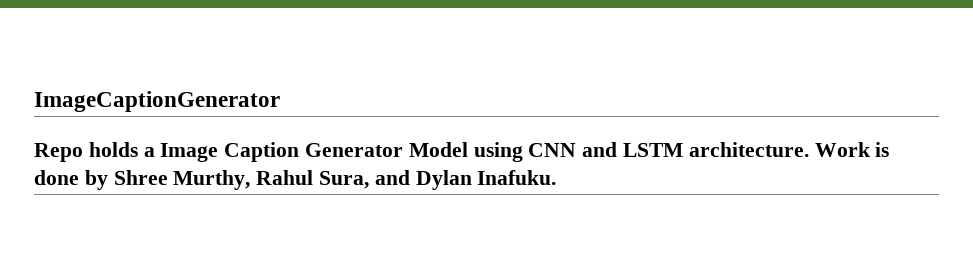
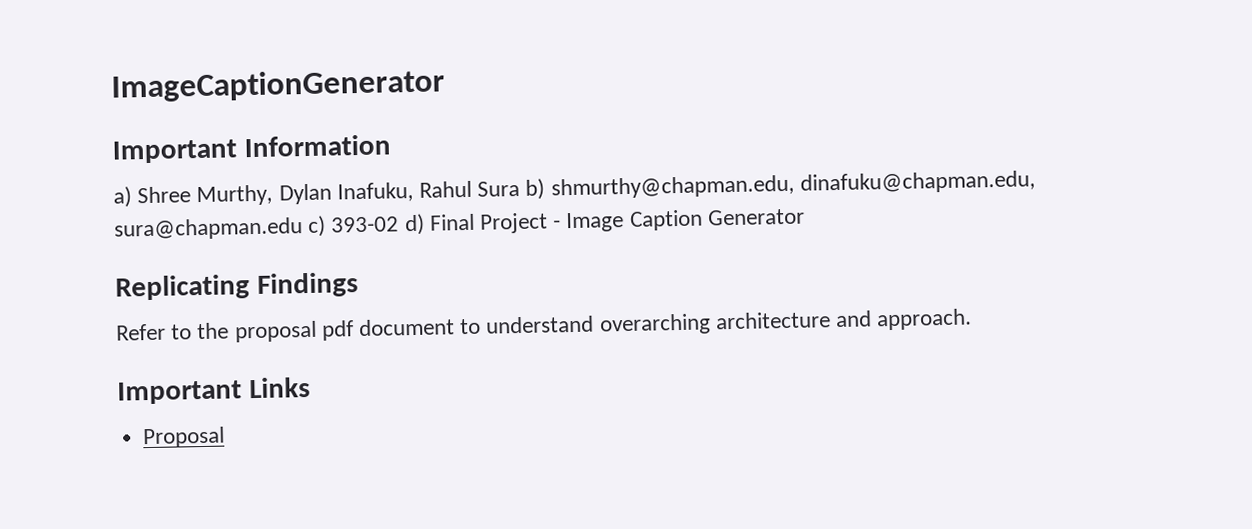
[34,142,890,162] [34,170,557,190] Repo holds a Image Caption Generator Model using CNN and LSTM architecture. Work is done by Shree Murthy, Rahul Sura, and Dylan Inafuku. -> [112,134,391,164] [113,170,1036,208] [114,208,805,241] [115,272,359,301] [116,308,973,343] [117,376,311,405] [142,426,226,449] Important Information // a) Shree Murthy, Dylan Inafuku, Rahul Sura b) shmurthy@chapman.edu, dinafuku@chapman.edu, sura@chapman.edu c) 393-02 d) Final Project - Image Caption Generator // Replicating Findings // Refer to the proposal pdf document to understand overarching architecture and approach. // Important Links // Proposal

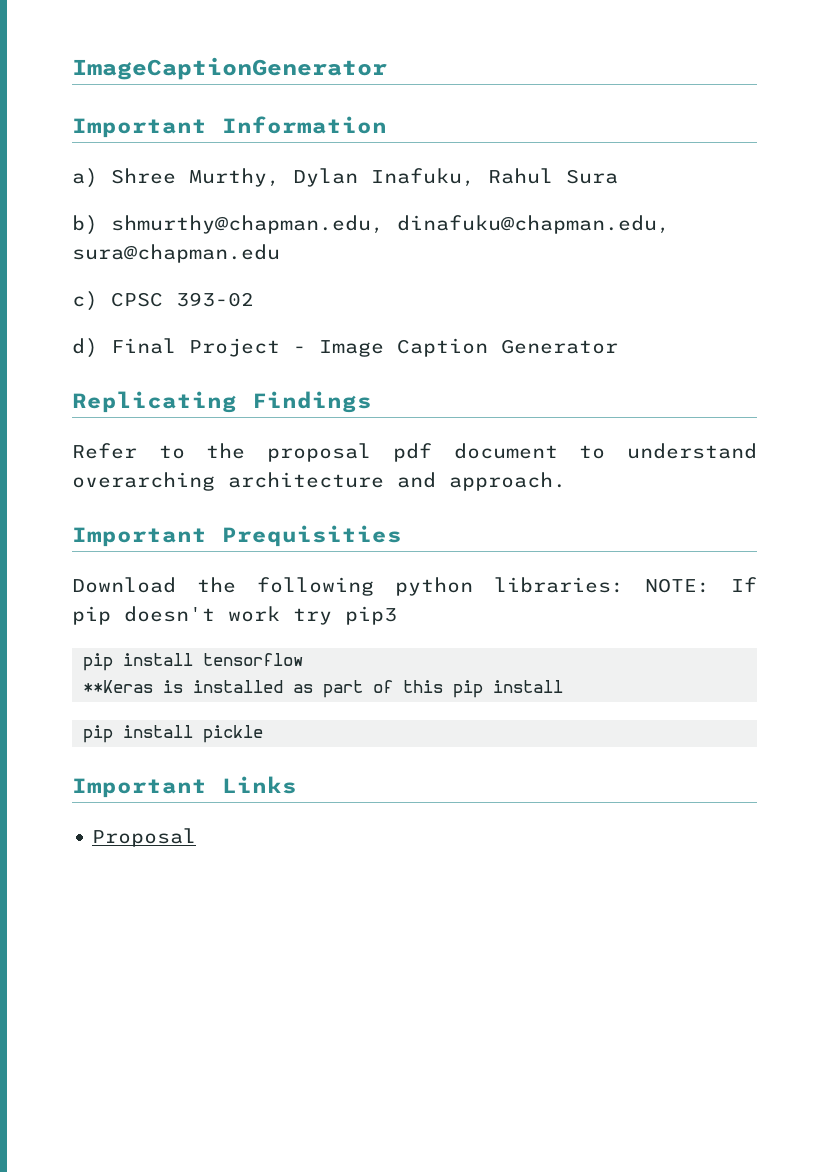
(521, 188) none -> (618, 176) //
[308,215,327,237] c) -> [72,291,163,311] // c) CPSC
(400, 224) none -> (254, 299) //
(973, 319) none -> [72,525,402,547] [72,577,757,596] [72,606,397,625] [83,653,304,671] [83,680,564,698] [83,725,264,743] // Important Prequisities // Download the following python libraries: NOTE: If pip doesn't work try pip3 // pip install tensorflow // **Keras is installed as part of this pip install // pip install pickle

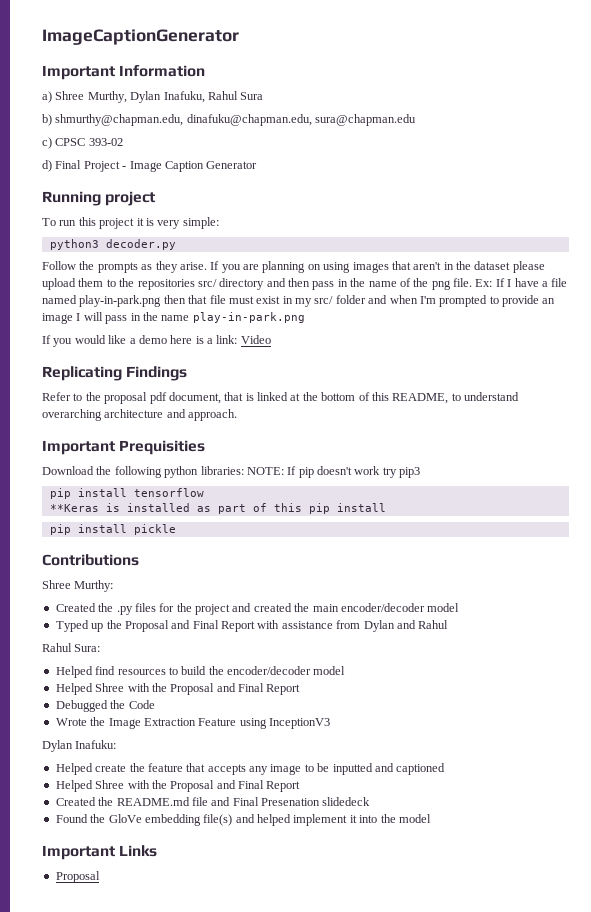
(618, 346) none -> [42,191,156,206] [42,217,219,229] [49,239,176,250] [42,261,545,273] [42,278,568,290] [42,295,556,307] [42,312,305,324] [42,335,271,347] // Running project // To run this project it is very simple: // python3 decoder.py // Follow the prompts as they arise. If you are planning on using images that aren't in the dataset please upload them to the repositories src/ directory and then pass in the name of the png file. Ex: If I have a file named play-in-park.png then that file must exist in my src/ folder and when I'm prompted to provide an image I will pass in the name play-in-park.png // If you would like a demo here is a link: Video
[453,443,558,459] document -> [168,392,449,404] document, that is linked at the bottom of this README,
(264, 734) none -> [42,554,139,566] [42,580,114,592] [55,603,460,615] [55,620,449,632] [42,643,101,652] [55,666,346,678] [55,683,301,695] [55,700,155,712] [55,717,330,729] [42,740,117,752] [55,763,446,775] [55,780,301,792] [55,797,371,806] [55,814,431,826] // Contributions // Shree Murthy: // Created the .py files for the project and created the main encoder/decoder model // Typed up the Proposal and Final Report with assistance from Dylan and Rahul // Rahul Sura: // Helped find resources to build the encoder/decoder model // Helped Shree with the Proposal and Final Report // Debugged the Code // Wrote the Image Extraction Feature using InceptionV3 // Dylan Inafuku: // Helped create the feature that accepts any image to be inputted and captioned // Helped Shree with the Proposal and Final Report // Created the README.md file and Final Presenation slidedeck // Found the GloVe embedding file(s) and helped implement it into the model

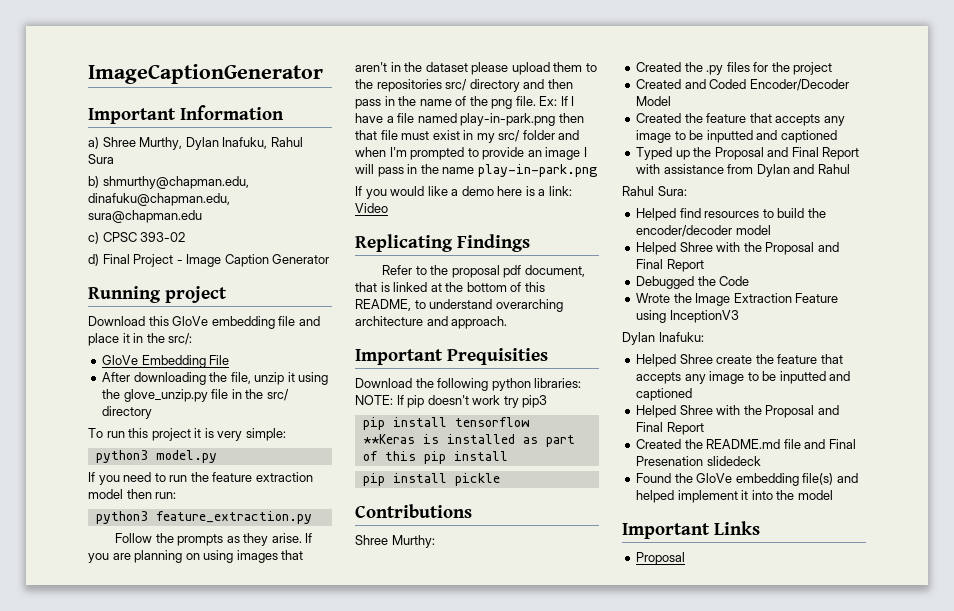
(156, 198) none -> [88,316,320,329] [88,333,193,346] [102,355,230,368] [102,372,329,385] [102,389,289,402] [102,406,153,419] // Download this GloVe embedding file and place it in the src/: // GloVe Embedding File // After downloading the file, unzip it using the glove_unzip.py file in the src/ directory
[105,239,176,250] decoder.py -> [155,450,217,463] [88,472,313,485] [88,489,177,499] [95,511,312,524] model.py // If you need to run the feature extraction model then run: // python3 feature_extraction.py
[232,603,460,612] and created the main encoder/decoder model -> [636,79,849,91] [636,96,672,106] [636,113,845,126] [636,130,837,143] // Created and Coded Encoder/Decoder Model // Created the feature that accepts any image to be inputted and captioned
(93, 769) none -> [679,354,713,364] Shree

